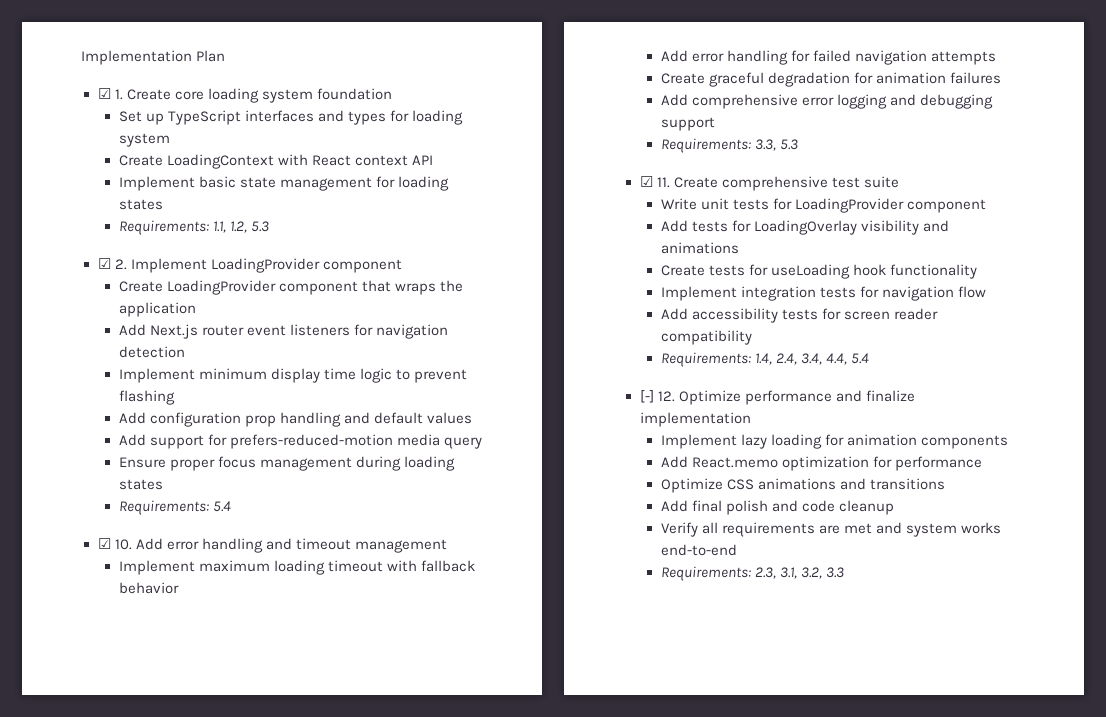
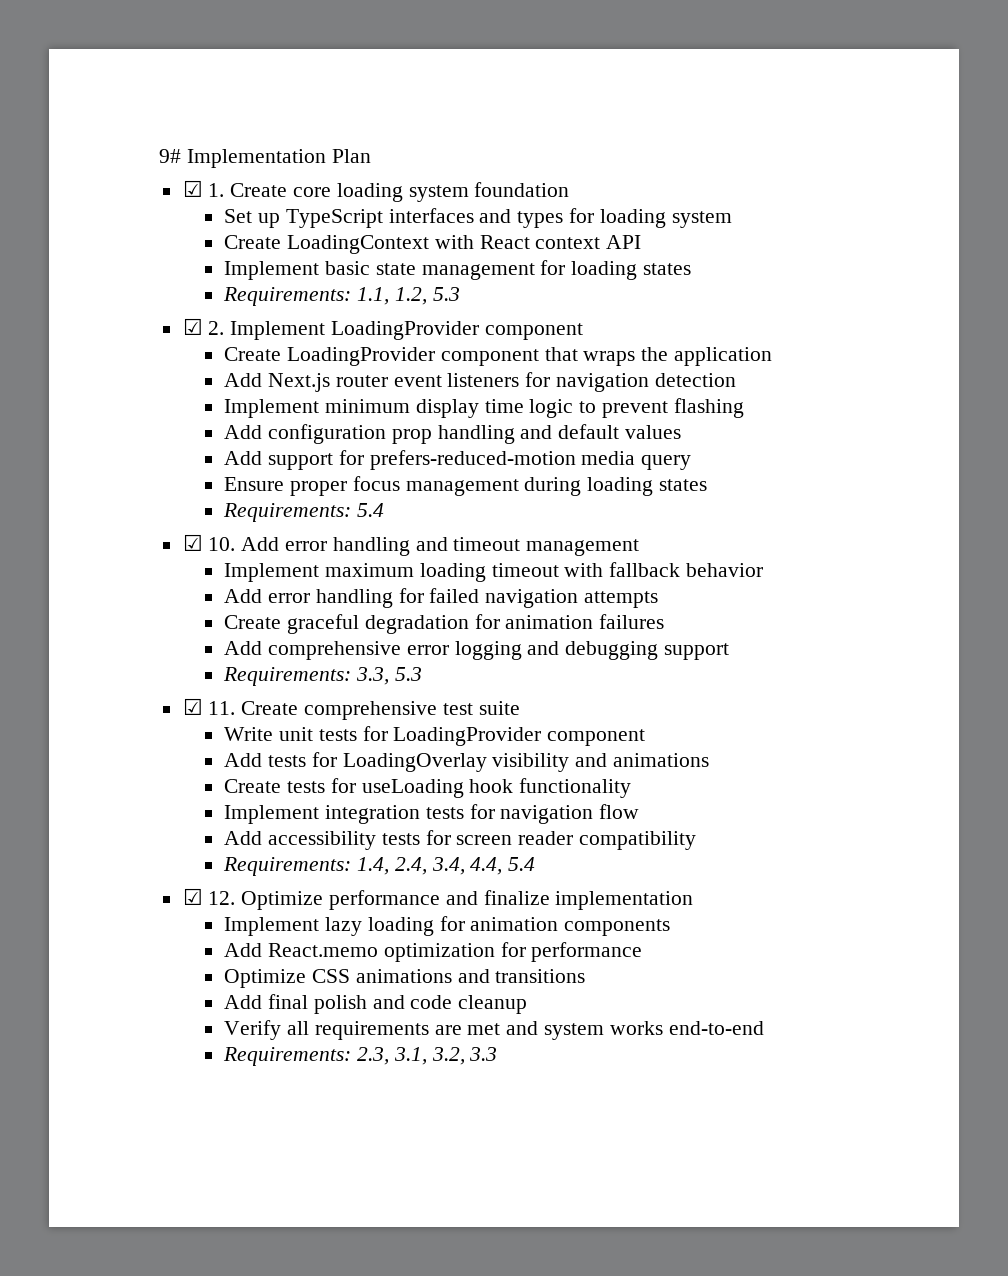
(81, 57) none -> [159,149,181,163] 9#
[639,390,654,403] [-] -> [182,888,203,905] ☑

